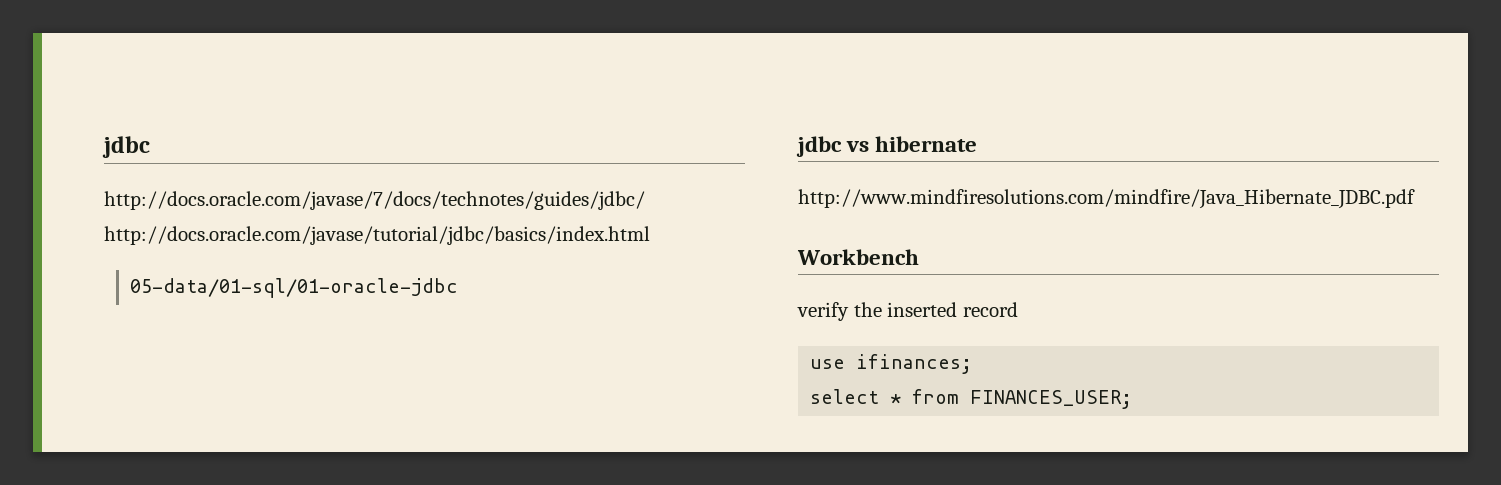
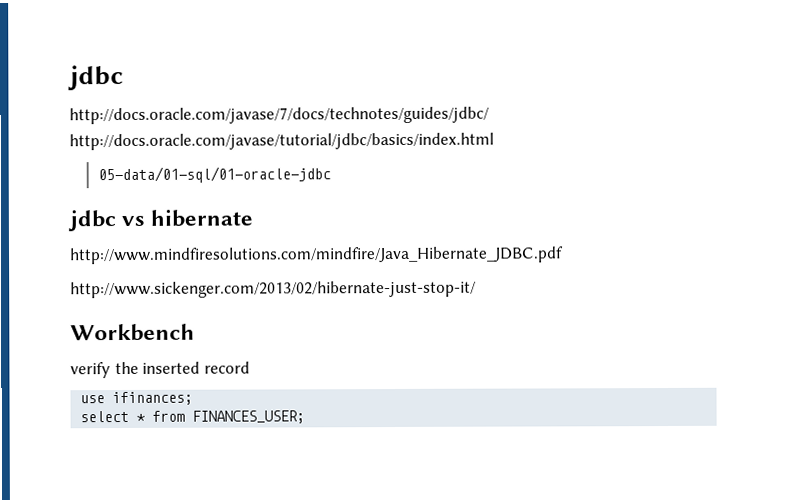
(1415, 199) none -> [70,280,476,299] // http://www.sickenger.com/2013/02/hibernate-just-stop-it/

